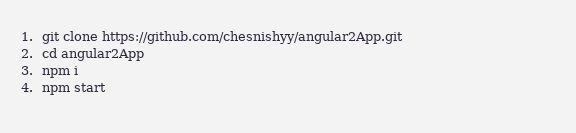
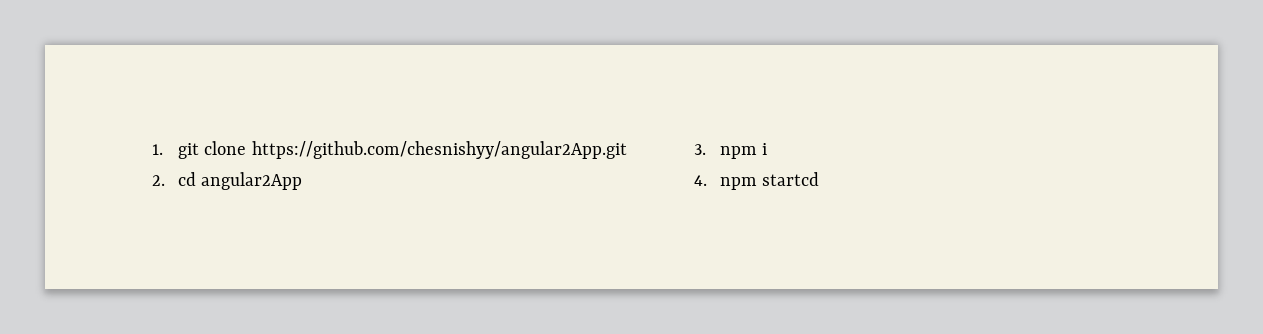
[73,83,106,92] start -> [762,172,820,186] startcd

